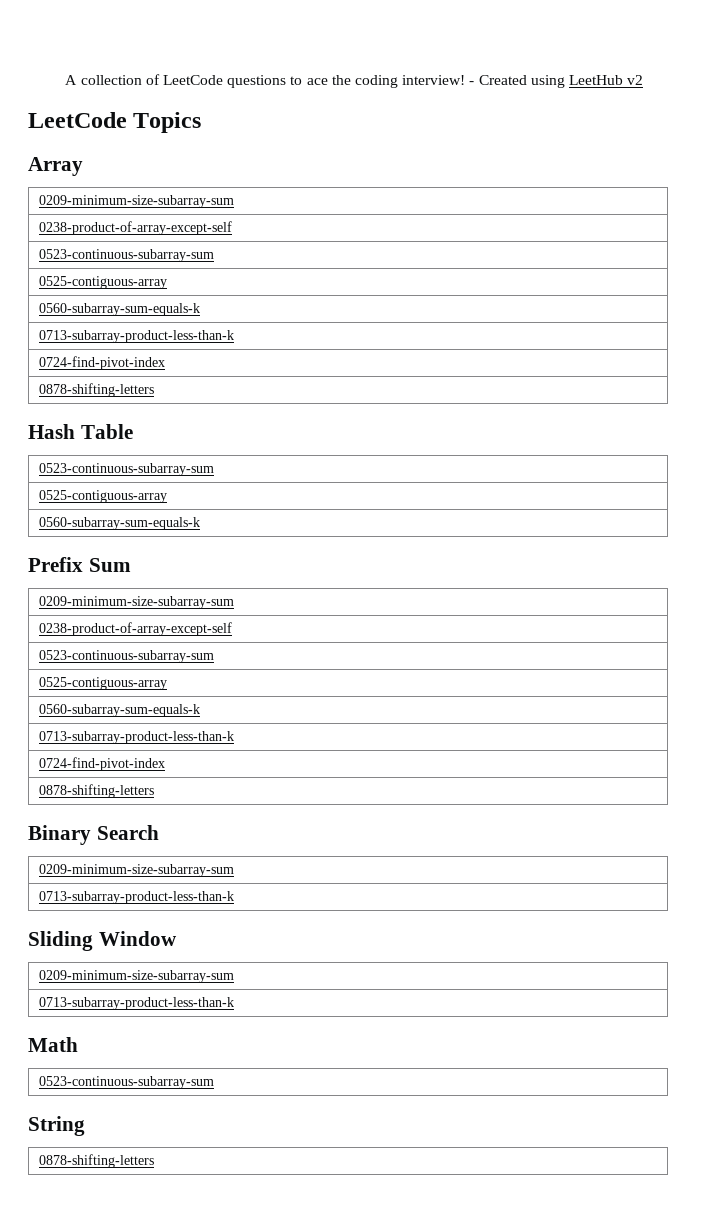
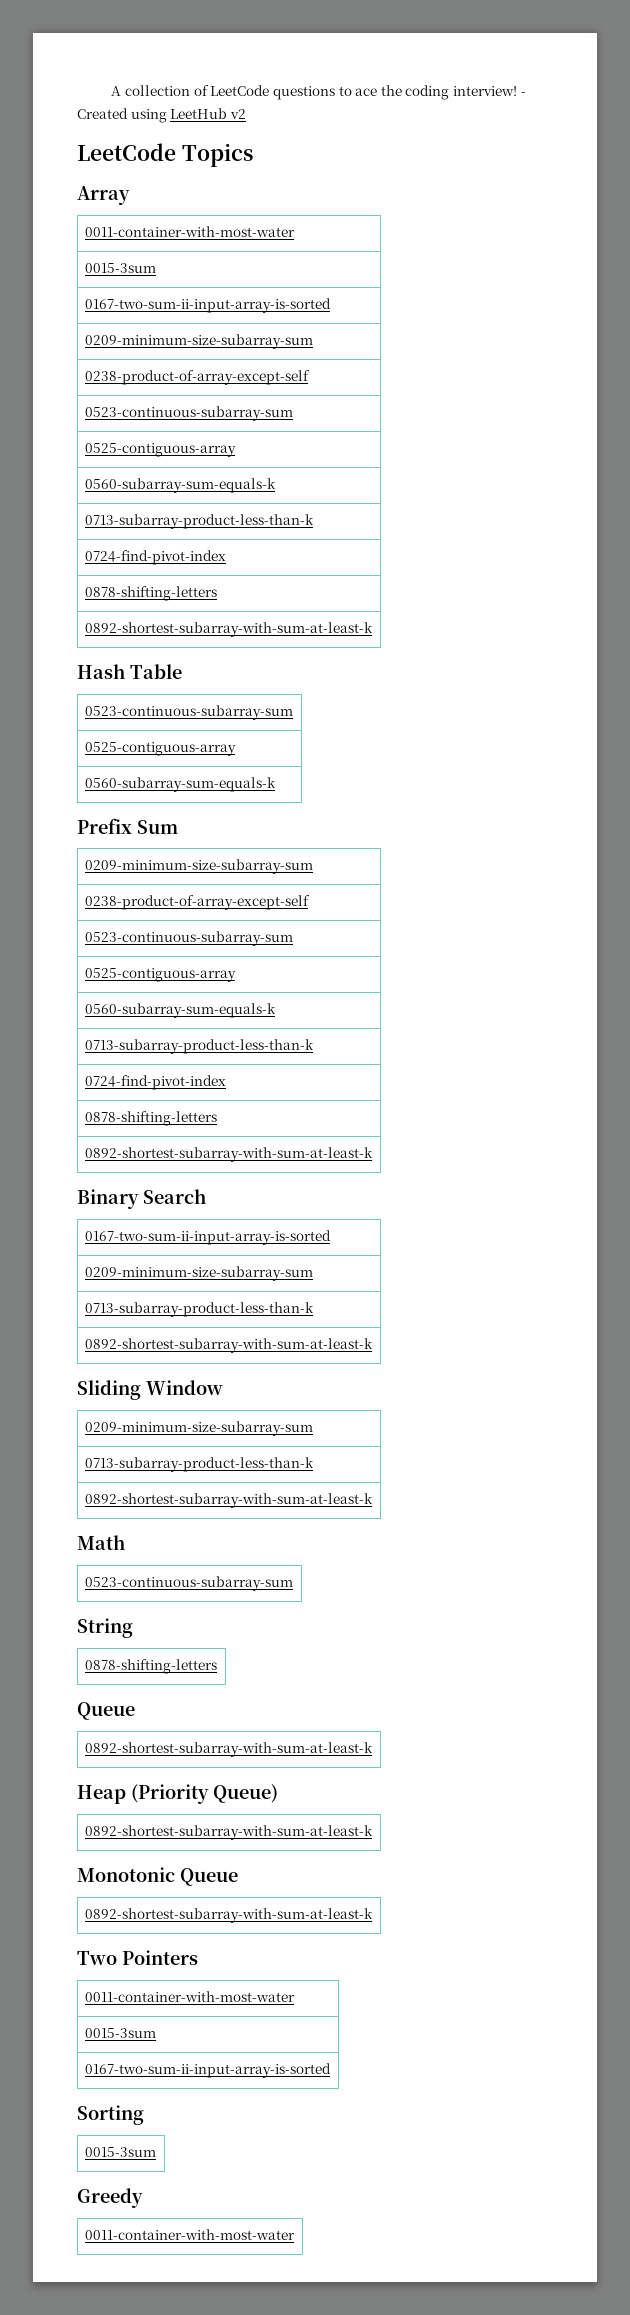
[38,195,234,208] [38,221,232,235] [38,249,214,262] [38,276,167,289] [38,303,200,316] [38,330,234,343] [38,356,165,370] [38,383,154,397] // 0209-minimum-size-subarray-sum // 0238-product-of-array-except-self // 0523-continuous-subarray-sum // 0525-contiguous-array // 0560-subarray-sum-equals-k // 0713-subarray-product-less-than-k // 0724-find-pivot-index // 0878-shifting-letters -> [84,226,295,237] [84,263,156,273] [84,298,331,313] [84,334,313,349] [84,370,310,385] [84,406,293,421] [84,443,236,457] [84,478,276,493] [84,514,314,529] [84,550,226,565] [84,586,217,601] [84,622,373,637] // 0011-container-with-most-water // 0015-3sum // 0167-two-sum-ii-input-array-is-sorted // 0209-minimum-size-subarray-sum // 0238-product-of-array-except-self // 0523-continuous-subarray-sum // 0525-contiguous-array // 0560-subarray-sum-equals-k // 0713-subarray-product-less-than-k // 0724-find-pivot-index // 0878-shifting-letters // 0892-shortest-subarray-with-sum-at-least-k
(154, 791) none -> [84,1147,373,1162] // 0892-shortest-subarray-with-sum-at-least-k
[38,864,234,877] [38,891,234,904] // 0209-minimum-size-subarray-sum // 0713-subarray-product-less-than-k -> [84,1230,331,1245] [84,1266,313,1281] [84,1302,314,1317] [84,1338,373,1353] // 0167-two-sum-ii-input-array-is-sorted // 0209-minimum-size-subarray-sum // 0713-subarray-product-less-than-k // 0892-shortest-subarray-with-sum-at-least-k
(234, 1003) none -> [84,1493,373,1508] // 0892-shortest-subarray-with-sum-at-least-k
(154, 1161) none -> [77,1702,135,1720] [84,1742,373,1757] [77,1784,278,1804] [84,1825,373,1840] [77,1867,238,1886] [84,1908,373,1923] [77,1950,198,1965] [84,1991,295,2002] [84,2028,156,2038] [84,2063,331,2078] [77,2105,144,2125] [84,2147,156,2157] [77,2188,143,2208] [84,2229,295,2240] // Queue // 0892-shortest-subarray-with-sum-at-least-k // Heap (Priority Queue) // 0892-shortest-subarray-with-sum-at-least-k // Monotonic Queue // 0892-shortest-subarray-with-sum-at-least-k // Two Pointers // 0011-container-with-most-water // 0015-3sum // 0167-two-sum-ii-input-array-is-sorted // Sorting // 0015-3sum // Greedy // 0011-container-with-most-water

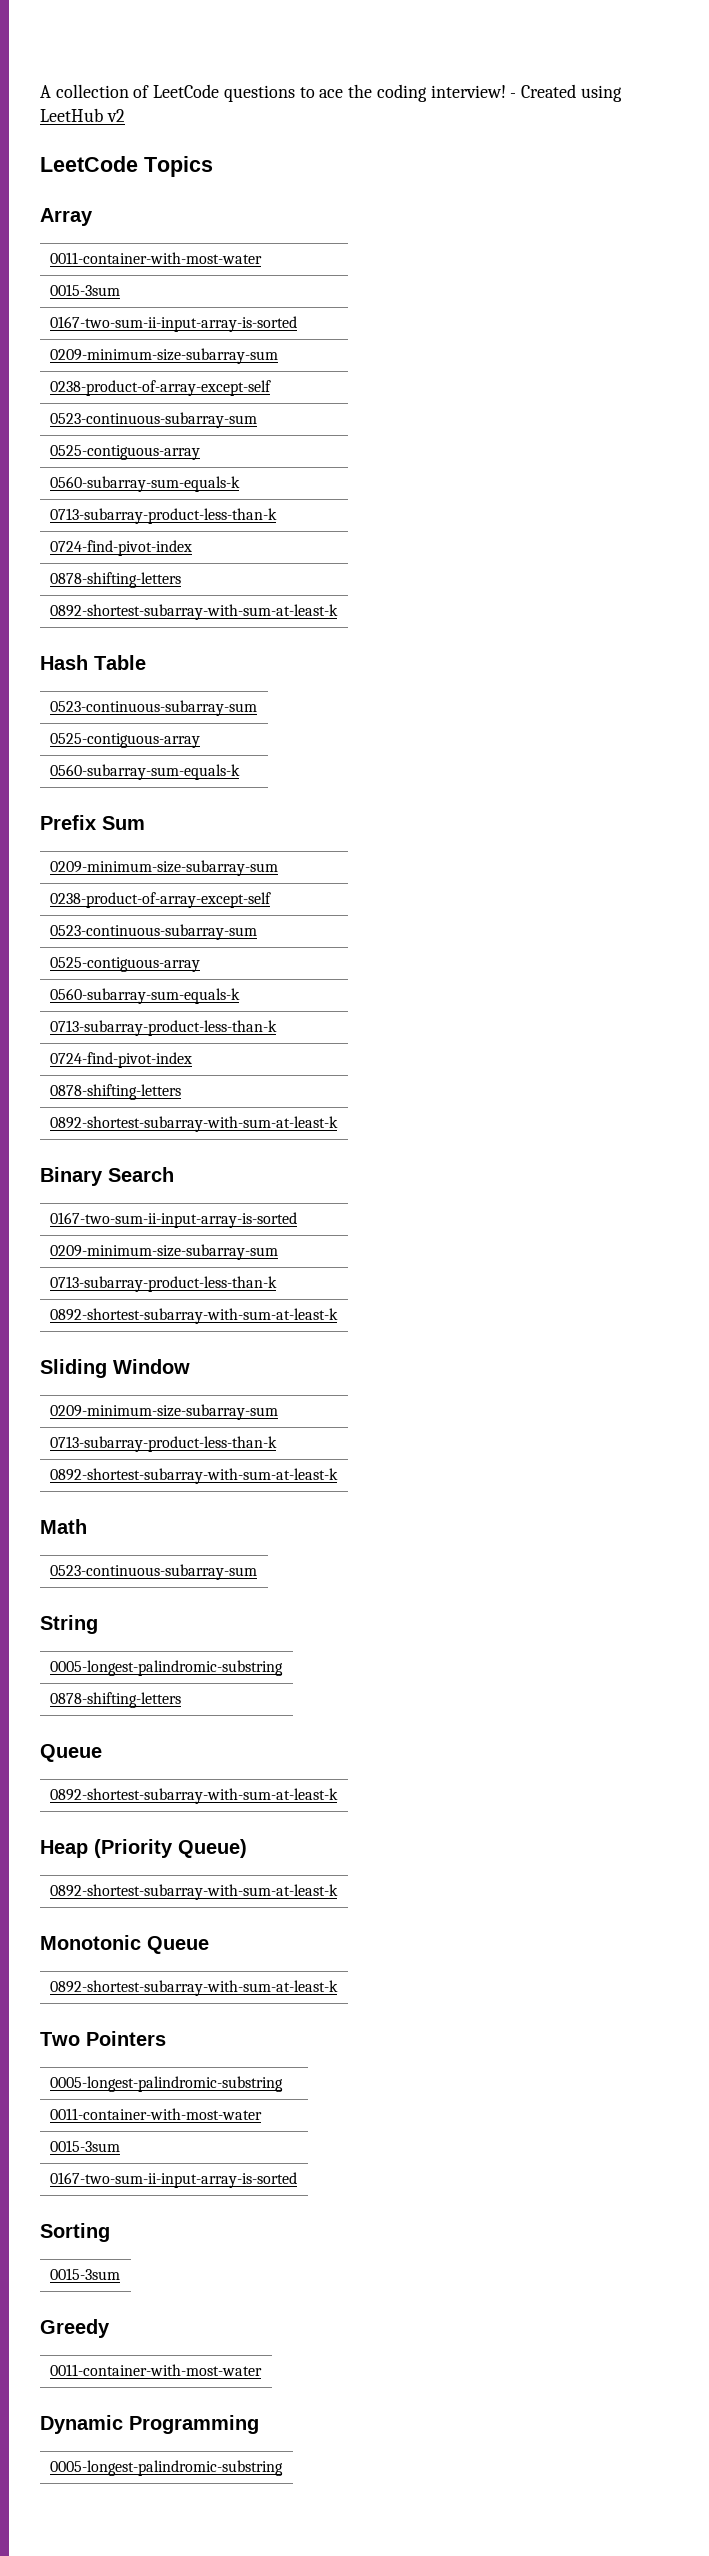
(133, 1628) none -> [49,1660,283,1676] // 0005-longest-palindromic-substring
(198, 1957) none -> [49,2076,283,2092] // 0005-longest-palindromic-substring
(295, 2234) none -> [40,2415,259,2434] [49,2460,283,2476] // Dynamic Programming // 0005-longest-palindromic-substring

